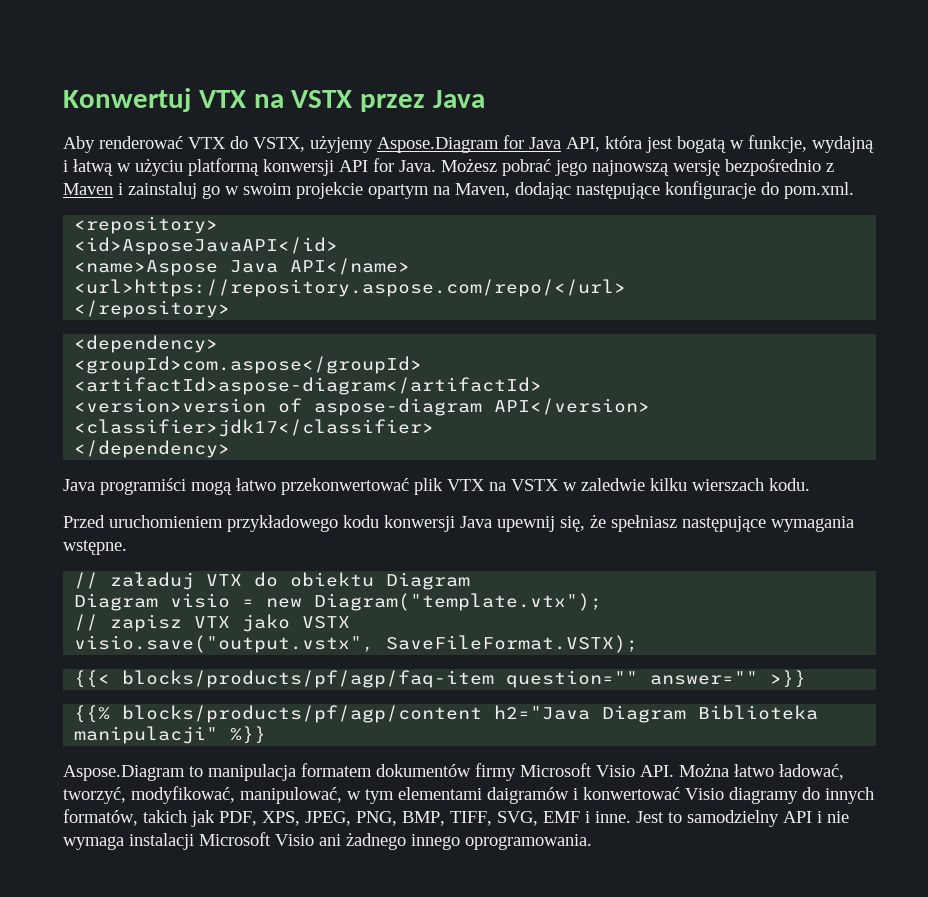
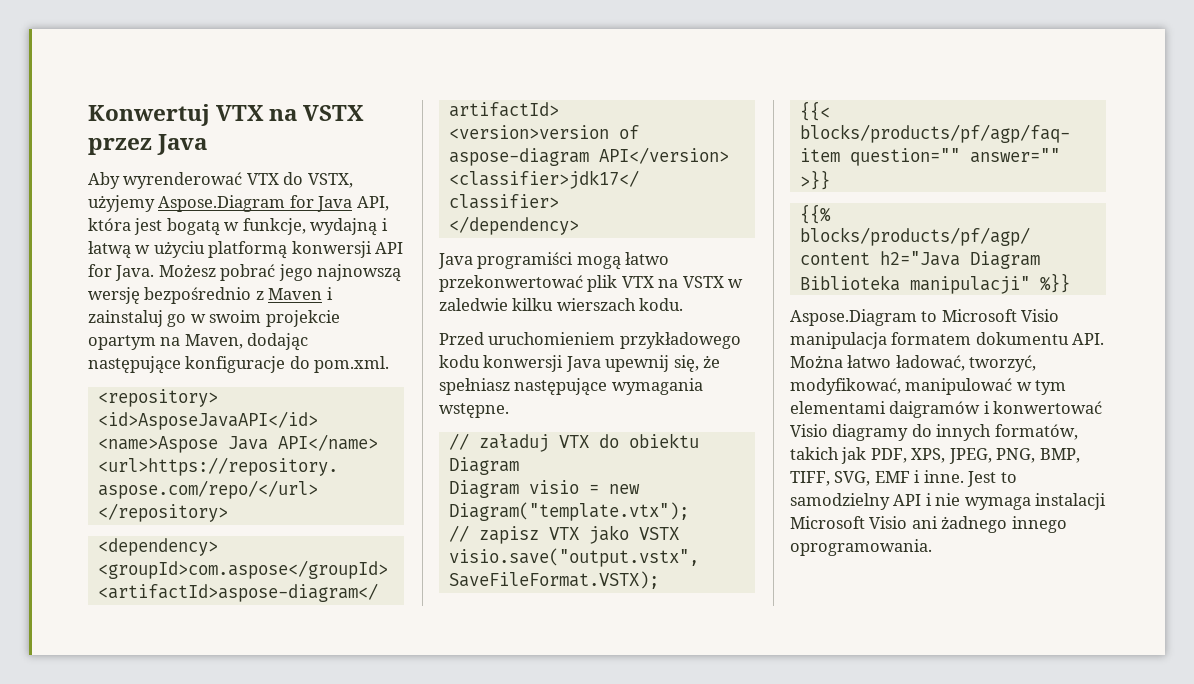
[99,136,183,149] renderować -> [123,172,243,189] wyrenderować
[208,763,635,781] manipulacja formatem dokumentów firmy Microsoft Visio -> [941,309,1060,322] [790,332,1069,349] Microsoft Visio manipulacja formatem dokumentu
[240,787,342,804] manipulować, -> [905,378,1013,395] manipulować

